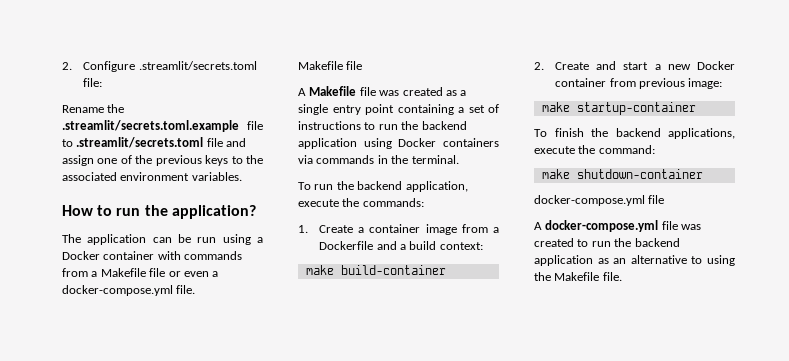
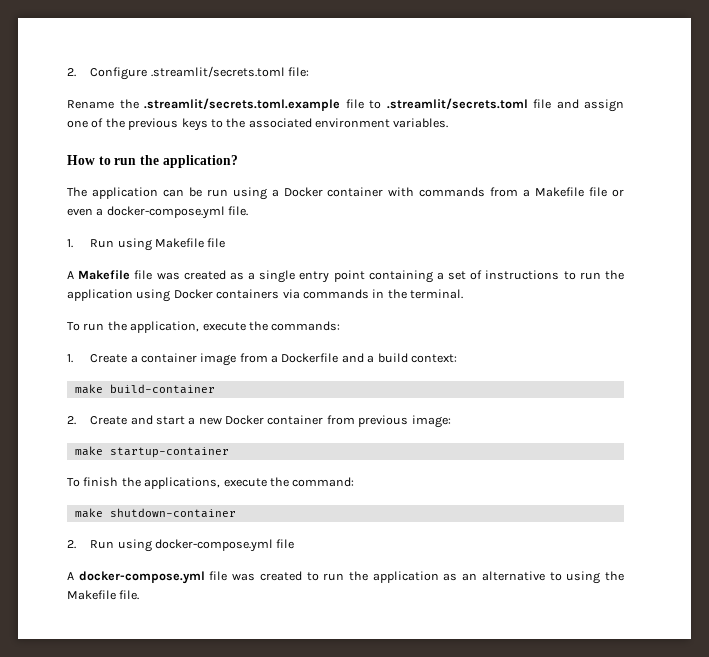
(196, 289) none -> [67,238,152,251] 1. Run using
[421,121,467,130] backend -> (624, 275) none
[357,181,403,190] backend -> (127, 326) none
[615,128,661,137] backend -> (141, 482) none
(703, 174) none -> [67,539,152,552] 2. Run using
[634,238,680,247] backend -> (369, 576) none

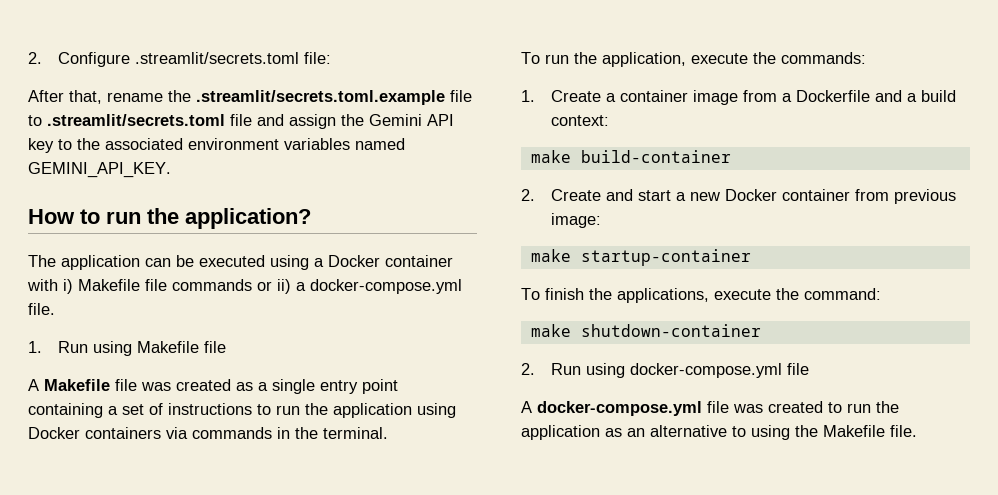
[67,100,114,109] Rename -> [28,90,163,104] After that, rename
[67,118,208,131] one of the previous keys -> [341,114,454,126] [28,138,54,153] the Gemini API key
[393,118,449,128] variables. -> [284,138,405,150] [28,162,171,178] variables named GEMINI_API_KEY.
[206,189,228,197] run -> [199,255,265,267] executed
[419,187,624,197] [67,208,93,216] commands from a Makefile file or even -> [63,279,291,294] i) Makefile file commands or ii)

